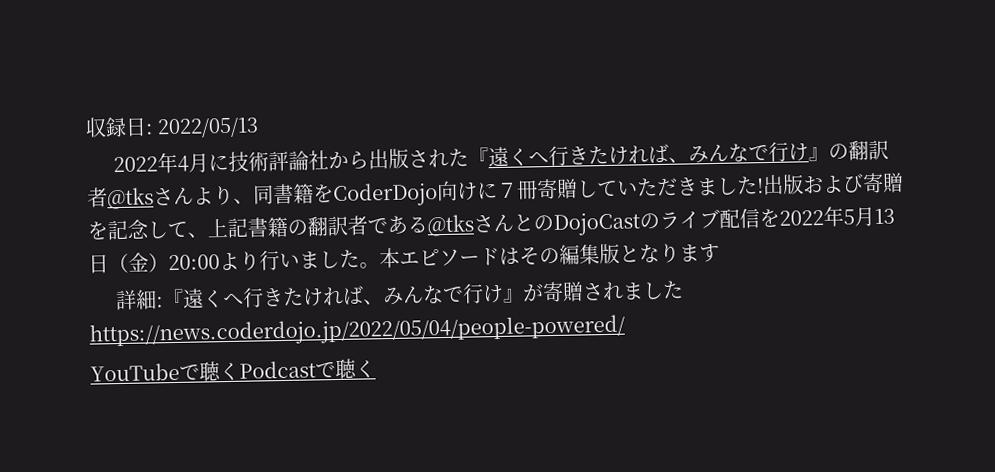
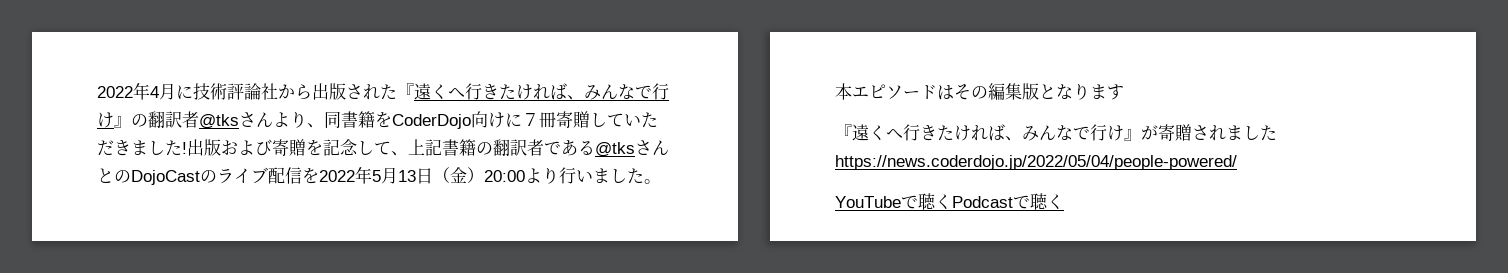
[85,116,260,139] 収録日: 2022/05/13 // -> (97, 92) none
[114,289,164,311] 詳細: -> (1124, 92) none

